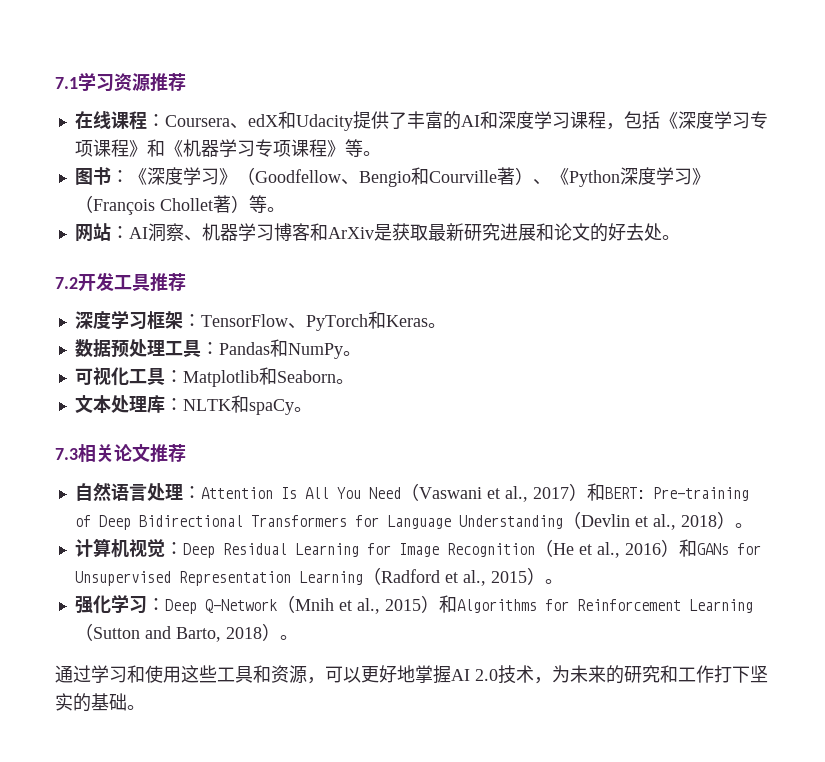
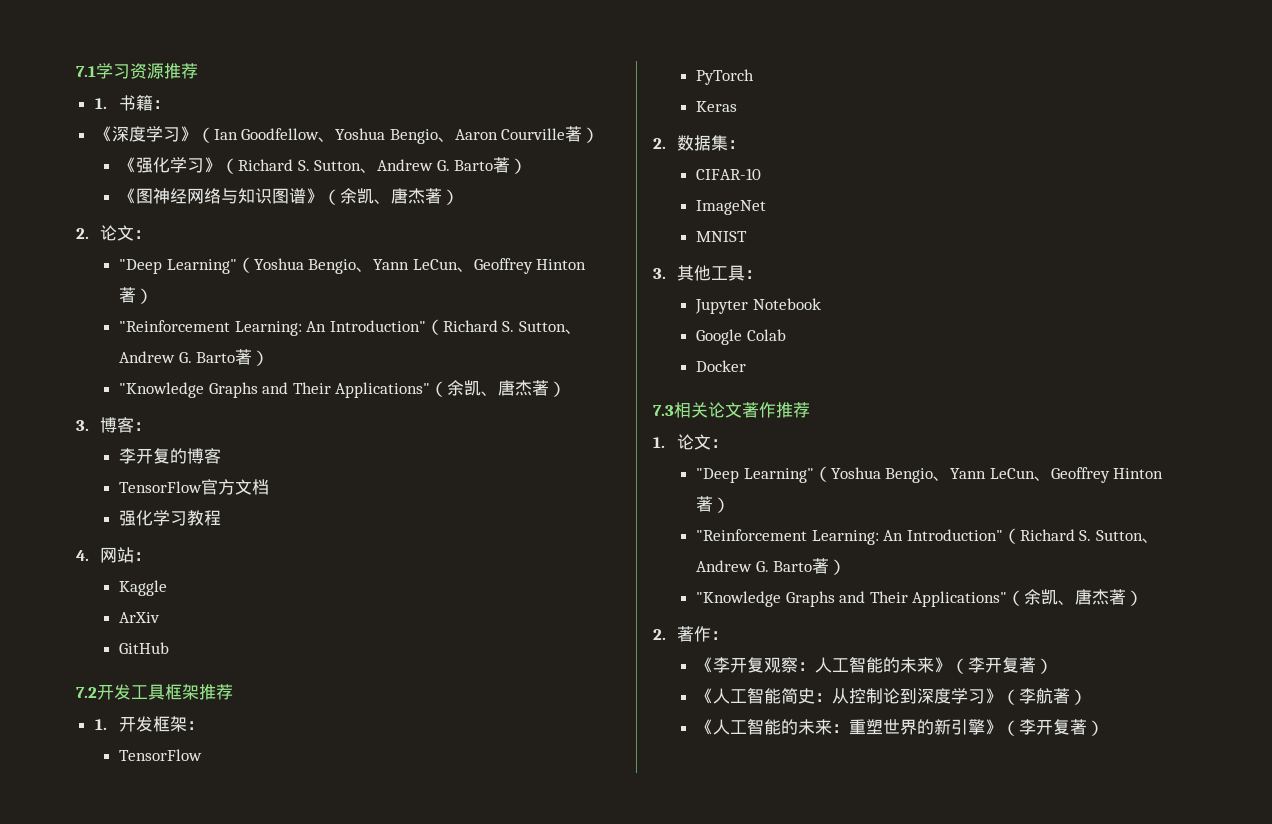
[74,111,768,131] [74,139,381,157] [74,167,710,187] [74,195,285,215] [74,223,680,242] [55,272,186,291] [74,310,446,331] [74,339,361,359] [74,367,354,387] [74,395,312,415] [55,444,186,463] [74,482,749,502] [74,511,753,530] [74,538,761,558] [74,567,563,586] [74,594,753,614] [74,623,298,642] [55,665,768,684] [55,693,145,712] 在线课程：Coursera、edX和Udacity提供了丰富的AI和深度学习课程，包括《深度学习专项课程》和《机器学习专项课程》等。 // 图书：《深度学习》（Goodfellow、Bengio和Courville著）、《Python深度学习》（François Chollet著）等。 // 网站：AI洞察、机器学习博客和ArXiv是获取最新研究进展和论文的好去处。 // 7.2开发工具推荐 // 深度学习框架：TensorFlow、PyTorch和Keras。 // 数据预处理工具：Pandas和NumPy。 // 可视化工具：Matplotlib和Seaborn。 // 文本处理库：NLTK和spaCy。 // 7.3相关论文推荐 // 自然语言处理：Attention Is All You Need（Vaswani et al., 2017）和BERT: Pre-training of Deep Bidirectional Transformers for Language Understanding（Devlin et al., 2018）。 // 计算机视觉：Deep Residual Learning for Image Recognition（He et al., 2016）和GANs for Unsupervised Representation Learning（Radford et al., 2015）。 // 强化学习：Deep Q-Network（Mnih et al., 2015）和Algorithms for Reinforcement Learning（Sutton and Barto, 2018）。 // 通过学习和使用这些工具和资源，可以更好地掌握AI 2.0技术，为未来的研究和工作打下坚实的基础。 -> [94,95,171,111] [94,126,600,144] [119,157,528,174] [119,188,460,205] [76,225,152,241] [119,257,587,274] [119,287,154,304] [119,319,583,336] [119,349,270,366] [119,380,567,398] [76,417,152,433] [119,448,222,464] [119,479,270,495] [119,510,222,526] [76,547,152,563] [119,580,168,596] [119,612,161,623] [119,642,170,654] [76,684,233,700] [94,716,205,732] [119,749,203,761] [696,69,755,85] [696,101,738,112] [653,135,746,151] [696,168,762,180] [696,200,767,215] [696,231,748,242] [653,265,763,281] [695,298,821,314] [696,329,786,345] [696,360,747,372] [653,402,810,418] [653,434,729,450] [696,466,1164,483] [696,496,731,513] [696,528,1160,545] [696,558,847,575] [696,589,1144,607] [653,626,729,642] [696,656,1054,674] [696,687,1088,705] [696,718,1105,736] 1.书籍： // 《深度学习》（Ian Goodfellow、Yoshua Bengio、Aaron Courville著） // 《强化学习》（Richard S. Sutton、Andrew G. Barto著） // 《图神经网络与知识图谱》（余凯、唐杰著） // 2.论文： // "Deep Learning"（Yoshua Bengio、Yann LeCun、Geoffrey Hinton著） // "Reinforcement Learning: An Introduction"（Richard S. Sutton、Andrew G. Barto著） // "Knowledge Graphs and Their Applications"（余凯、唐杰著） // 3.博客： // 李开复的博客 // TensorFlow官方文档 // 强化学习教程 // 4.网站： // Kaggle // ArXiv // GitHub // 7.2开发工具框架推荐 // 1.开发框架： // TensorFlow // PyTorch // Keras // 2.数据集： // CIFAR-10 // ImageNet // MNIST // 3.其他工具： // Jupyter Notebook // Google Colab // Docker // 7.3相关论文著作推荐 // 1.论文： // "Deep Learning"（Yoshua Bengio、Yann LeCun、Geoffrey Hinton著） // "Reinforcement Learning: An Introduction"（Richard S. Sutton、Andrew G. Barto著） // "Knowledge Graphs and Their Applications"（余凯、唐杰著） // 2.著作： // 《李开复观察：人工智能的未来》（李开复著） // 《人工智能简史：从控制论到深度学习》（李航著） // 《人工智能的未来：重塑世界的新引擎》（李开复著）

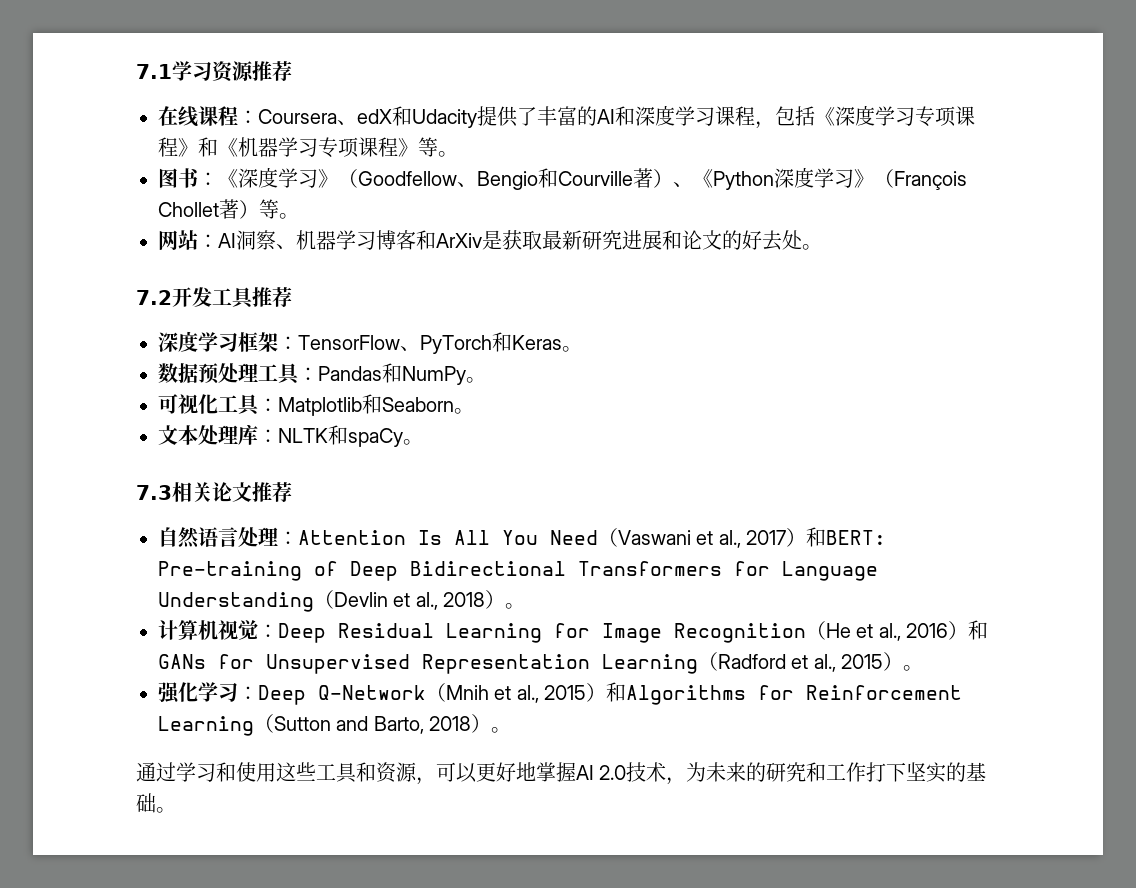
[94,95,171,111] 1.书籍： // -> [158,105,975,129] [158,137,458,158] [158,168,218,188] 在线课程：Coursera、edX和Udacity提供了丰富的AI和深度学习课程，包括《深度学习专项课程》和《机器学习专项课程》等。 // 图书：
[213,126,600,144] [119,157,528,174] [119,188,460,205] [76,225,152,241] [119,257,587,274] [119,287,154,304] [119,319,583,336] [119,349,270,366] [119,380,567,398] [76,417,152,433] [119,448,222,464] [119,479,270,495] [119,510,222,526] [76,547,152,563] [119,580,168,596] [119,612,161,623] [119,642,170,654] Ian Goodfellow、Yoshua Bengio、Aaron Courville著） // 《强化学习》（Richard S. Sutton、Andrew G. Barto著） // 《图神经网络与知识图谱》（余凯、唐杰著） // 2.论文： // "Deep Learning"（Yoshua Bengio、Yann LeCun、Geoffrey Hinton著） // "Reinforcement Learning: An Introduction"（Richard S. Sutton、Andrew G. Barto著） // "Knowledge Graphs and Their Applications"（余凯、唐杰著） // 3.博客： // 李开复的博客 // TensorFlow官方文档 // 强化学习教程 // 4.网站： // Kaggle // ArXiv // GitHub -> [358,167,967,190] [158,199,299,219] [158,230,822,251] Goodfellow、Bengio和Courville著）、《Python深度学习》（François Chollet著）等。 // 网站：AI洞察、机器学习博客和ArXiv是获取最新研究进展和论文的好去处。
[165,684,233,700] [94,716,154,732] 框架推荐 // 1.开发 -> [252,287,292,307] [158,331,238,352] 推荐 // 深度学习
[119,749,203,761] [696,69,755,85] [696,101,738,112] [653,135,746,151] [696,168,762,180] [696,200,767,215] [696,231,748,242] [653,265,763,281] [695,298,821,314] [696,329,786,345] [696,360,747,372] // TensorFlow // PyTorch // Keras // 2.数据集： // CIFAR-10 // ImageNet // MNIST // 3.其他工具： // Jupyter Notebook // Google Colab // Docker -> [298,332,582,354] [158,363,486,385] [158,394,474,416] [158,424,423,447] TensorFlow、PyTorch和Keras。 // 数据预处理工具：Pandas和NumPy。 // 可视化工具：Matplotlib和Seaborn。 // 文本处理库：NLTK和spaCy。
[742,402,810,418] [653,434,729,450] [696,466,1164,483] [696,496,731,513] [696,528,1160,545] [696,558,847,575] [696,589,1144,607] [653,626,729,642] [696,656,1054,674] [696,687,1088,705] [696,718,1105,736] 著作推荐 // 1.论文： // "Deep Learning"（Yoshua Bengio、Yann LeCun、Geoffrey Hinton著） // "Reinforcement Learning: An Introduction"（Richard S. Sutton、Andrew G. Barto著） // "Knowledge Graphs and Their Applications"（余凯、唐杰著） // 2.著作： // 《李开复观察：人工智能的未来》（李开复著） // 《人工智能简史：从控制论到深度学习》（李航著） // 《人工智能的未来：重塑世界的新引擎》（李开复著） -> [252,482,292,502] [158,527,887,549] [158,561,878,581] [158,590,526,612] [158,619,989,643] [158,652,924,674] [158,682,963,705] [158,714,512,736] [136,762,987,785] [136,793,176,813] 推荐 // 自然语言处理：Attention Is All You Need（Vaswani et al., 2017）和BERT: Pre-training of Deep Bidirectional Transformers for Language Understanding（Devlin et al., 2018）。 // 计算机视觉：Deep Residual Learning for Image Recognition（He et al., 2016）和GANs for Unsupervised Representation Learning（Radford et al., 2015）。 // 强化学习：Deep Q-Network（Mnih et al., 2015）和Algorithms for Reinforcement Learning（Sutton and Barto, 2018）。 // 通过学习和使用这些工具和资源，可以更好地掌握AI 2.0技术，为未来的研究和工作打下坚实的基础。

